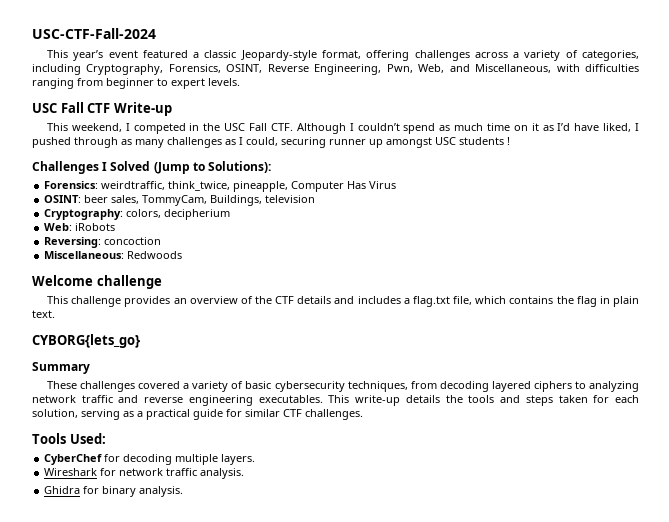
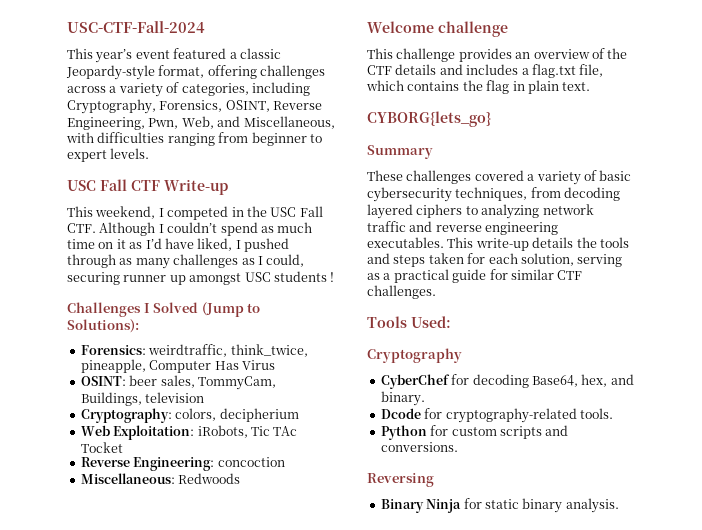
[44,223,116,231] [44,237,102,248] Web: iRobots // Reversing: -> [80,425,298,440] [80,442,123,453] [80,457,215,471] Web Exploitation: iRobots, Tic TAc Tocket // Reverse Engineering:
(106, 438) none -> [367,348,462,363] // Cryptography
[175,454,256,465] [44,468,245,479] [44,486,100,494] multiple layers. // Wireshark for network traffic analysis. // Ghidra for -> [531,374,634,387] [380,391,425,406] [380,408,613,423] [380,425,569,440] [380,442,458,452] [367,473,434,487] [380,498,519,513] Base64, hex, and binary. // Dcode for cryptography-related tools. // Python for custom scripts and conversions. // Reversing // Binary Ninja for static

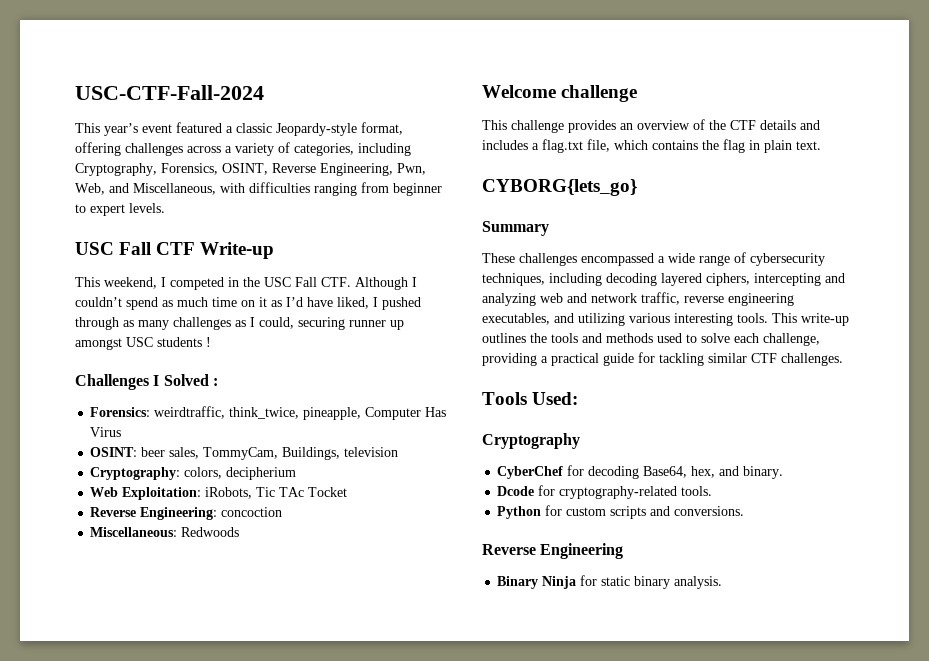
[201,302,261,317] [67,319,139,333] (Jump to Solutions): -> [212,378,218,386] :
[474,170,632,185] covered a variety of basic -> [581,252,746,266] encompassed a wide range of
[530,187,561,198] from -> [549,273,602,286] including
[416,204,594,219] [367,221,559,235] [367,237,444,248] ciphers to analyzing network traffic and reverse engineering executables. -> [706,273,845,286] [482,292,794,306] [482,313,768,326] ciphers, intercepting and analyzing web and network traffic, reverse engineering executables, and utilizing various interesting tools.
[532,237,574,248] details -> [482,333,526,343] outlines
[393,253,623,267] [367,273,380,280] steps taken for each solution, serving as -> [606,333,820,346] [482,353,537,366] methods used to solve each challenge, providing
(508, 274) none -> [659,353,704,366] tackling
[367,473,434,487] Reversing -> [482,543,624,559] Reverse Engineering

